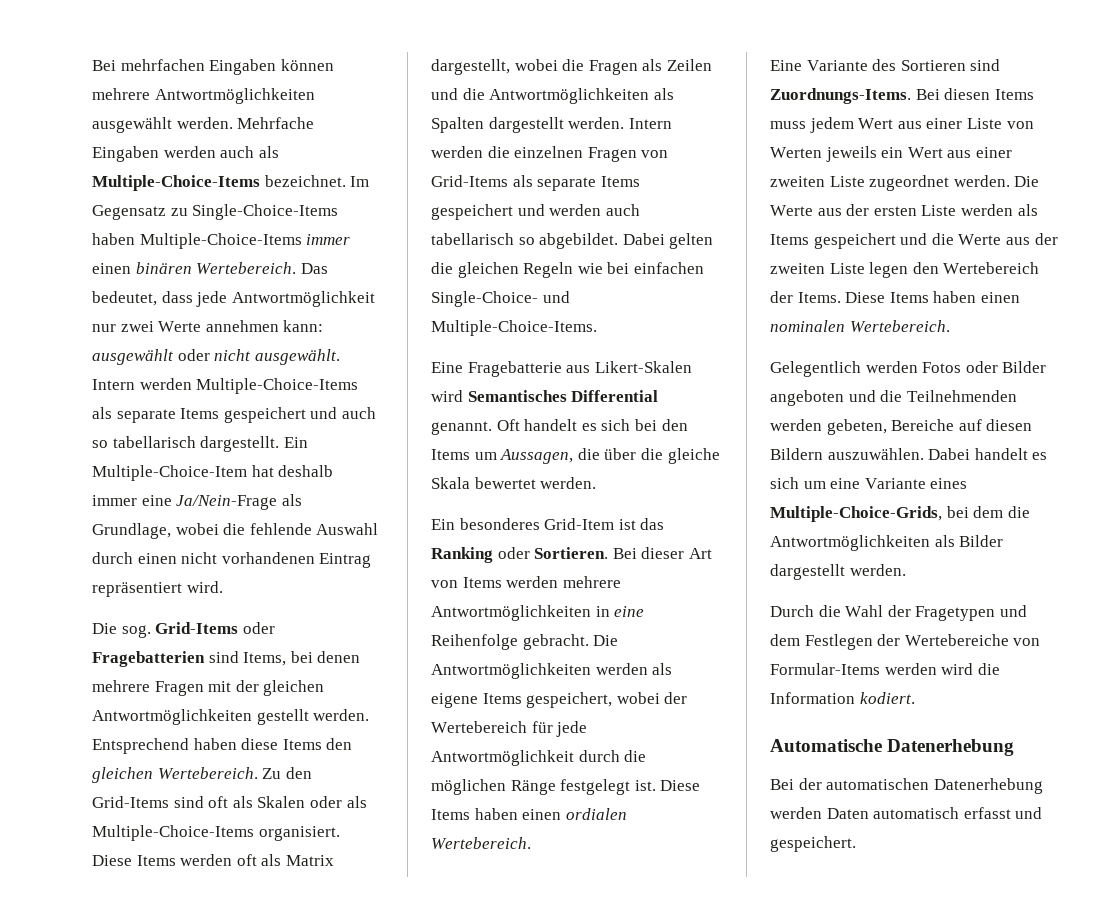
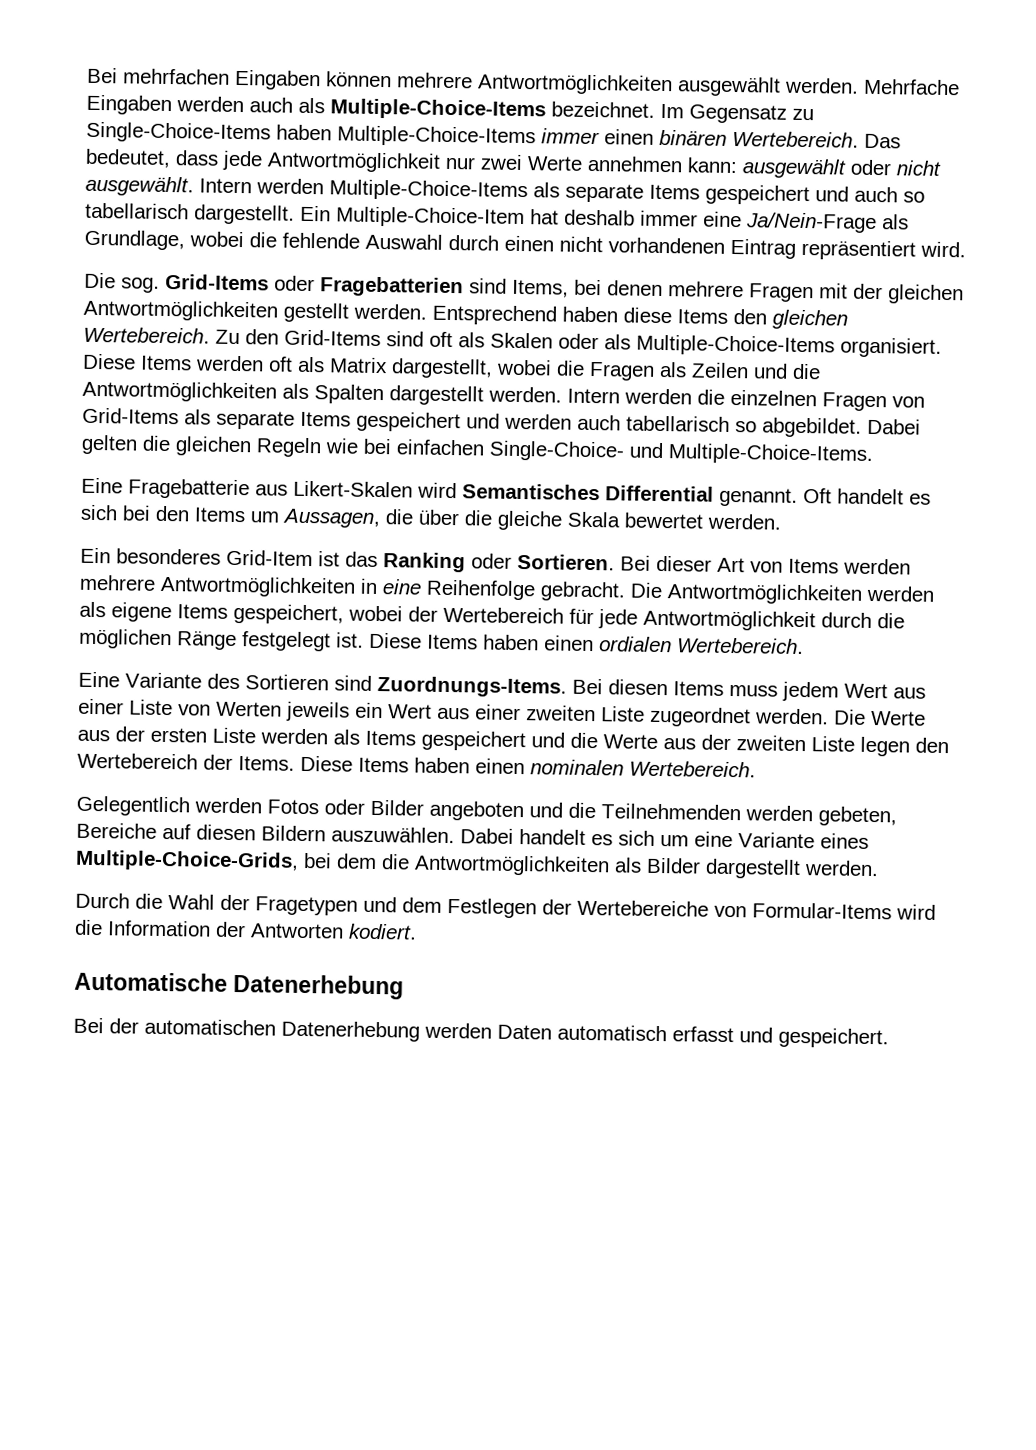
[884,663,937,675] werden -> (892, 911) none
(855, 698) none -> [215,921,344,939] der Antworten

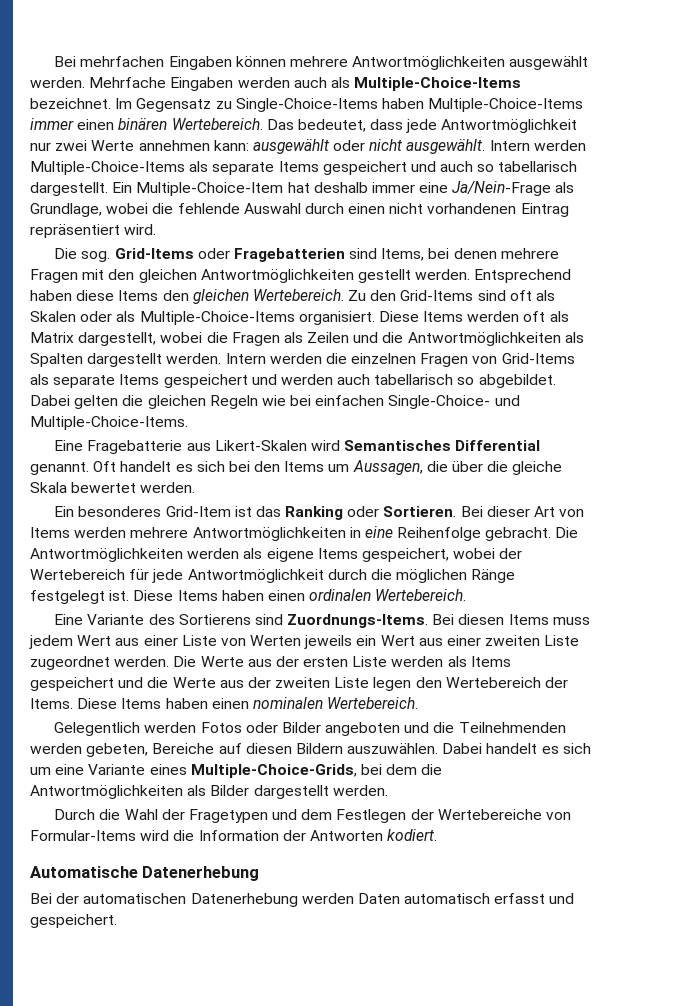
[853,283,883,300] der -> [108,269,135,280] den
[599,636,672,653] ordialen -> [309,589,372,601] ordinalen
[245,674,329,691] Sortieren -> [178,614,251,625] Sortierens

